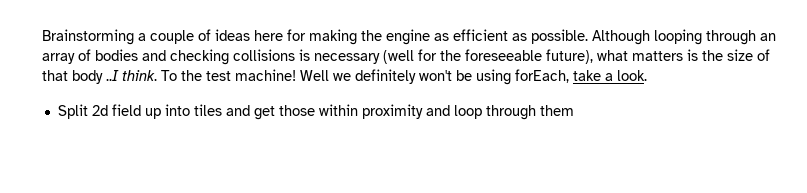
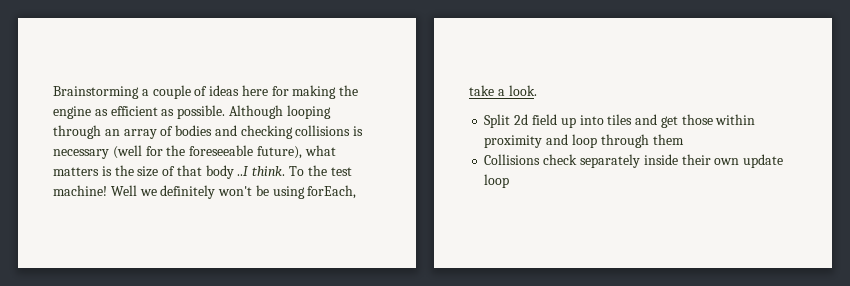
(574, 110) none -> [484,154,784,168] [484,174,510,188] // Collisions check separately inside their own update loop

